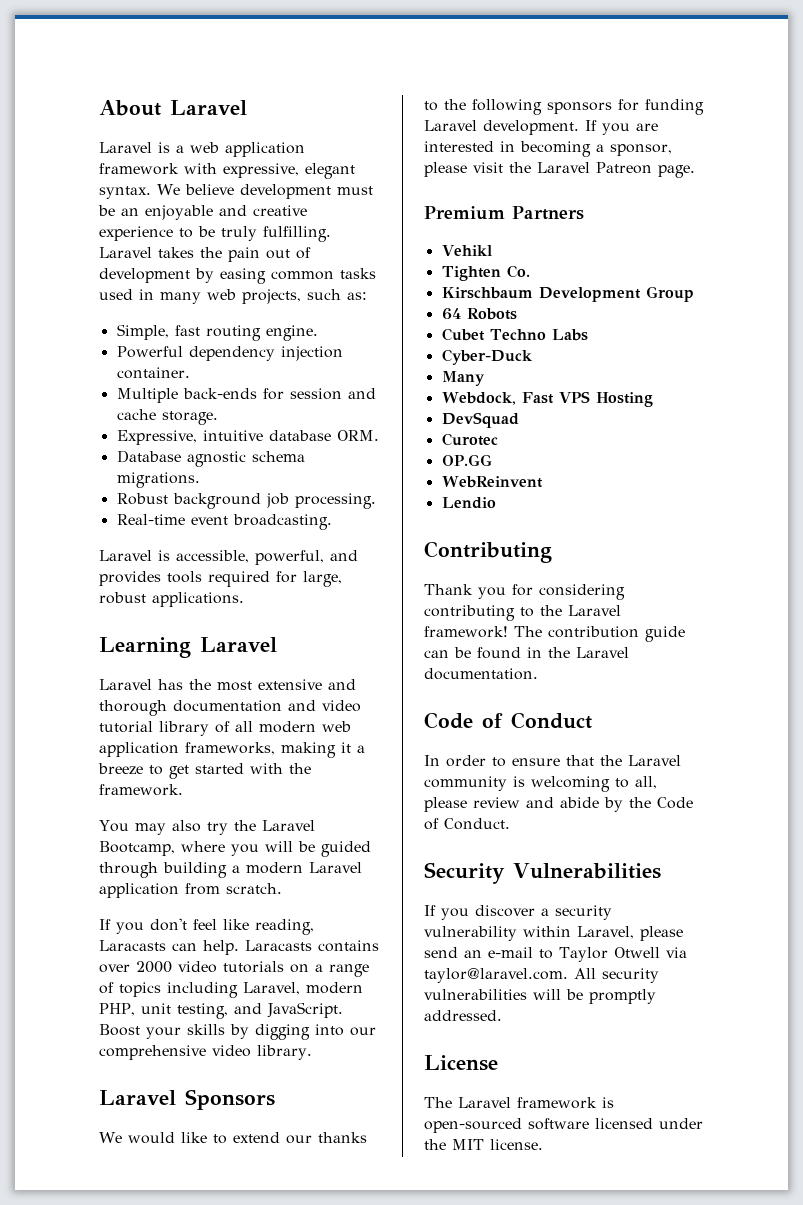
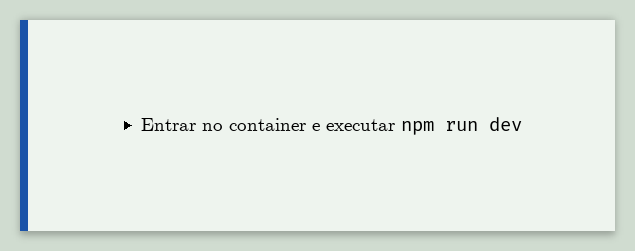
[99,100,247,116] [99,142,305,157] [99,163,355,179] [99,184,373,199] [98,205,307,220] [99,226,331,242] [99,247,311,262] [99,268,376,284] [99,289,367,304] [116,324,318,341] [116,346,343,361] [116,367,190,379] [116,388,376,403] [116,409,218,425] [116,430,379,445] [116,450,305,467] [116,472,200,488] [116,493,376,509] [116,514,332,530] [99,550,358,565] [99,571,342,587] [99,592,244,607] [99,637,277,658] [99,679,356,691] [99,700,361,716] [99,721,351,736] [99,742,365,758] [98,763,311,779] [99,784,183,796] [99,820,315,835] [99,841,371,857] [99,862,362,878] [99,883,282,898] [99,918,314,935] [99,940,379,955] [99,961,369,977] [99,982,363,998] [99,1002,343,1019] [99,1024,376,1040] [99,1045,312,1060] [99,1089,275,1110] [99,1132,367,1144] [424,99,704,115] [424,120,658,135] [424,141,672,157] [424,162,695,178] [424,206,584,220] [441,245,492,256] [441,265,530,281] [441,286,694,302] [441,308,517,320] [441,328,588,341] [441,349,532,365] [441,371,485,386] [441,391,653,407] [441,412,519,428] [441,433,498,446] [441,454,492,466] [441,476,543,488] [441,497,496,509] [424,541,552,563] [424,584,625,600] [424,605,621,621] [424,626,685,642] [424,647,629,659] [424,668,538,680] [424,712,592,729] [424,755,681,767] [424,776,657,792] [424,797,693,812] [424,818,510,830] [424,862,661,884] [424,905,612,920] [424,926,683,941] [424,947,687,962] [424,968,659,983] [424,989,656,1004] [424,1010,502,1021] [424,1055,498,1071] [424,1097,614,1109] [424,1118,703,1133] [424,1139,543,1150] About Laravel // Laravel is a web application framework with expressive, elegant syntax. We believe development must be an enjoyable and creative experience to be truly fulfilling. Laravel takes the pain out of development by easing common tasks used in many web projects, such as: // Simple, fast routing engine. // Powerful dependency injection container. // Multiple back-ends for session and cache storage. // Expressive, intuitive database ORM. // Database agnostic schema migrations. // Robust background job processing. // Real-time event broadcasting. // Laravel is accessible, powerful, and provides tools required for large, robust applications. // Learning Laravel // Laravel has the most extensive and thorough documentation and video tutorial library of all modern web application frameworks, making it a breeze to get started with the framework. // You may also try the Laravel Bootcamp, where you will be guided through building a modern Laravel application from scratch. // If you don't feel like reading, Laracasts can help. Laracasts contains over 2000 video tutorials on a range of topics including Laravel, modern PHP, unit testing, and JavaScript. Boost your skills by digging into our comprehensive video library. // Laravel Sponsors // We would like to extend our thanks to the following sponsors for funding Laravel development. If you are interested in becoming a sponsor, please visit the Laravel Patreon page. // Premium Partners // Vehikl // Tighten Co. // Kirschbaum Development Group // 64 Robots // Cubet Techno Labs // Cyber-Duck // Many // Webdock, Fast VPS Hosting // DevSquad // Curotec // OP.GG // WebReinvent // Lendio // Contributing // Thank you for considering contributing to the Laravel framework! The contribution guide can be found in the Laravel documentation. // Code of Conduct // In order to ensure that the Laravel community is welcoming to all, please review and abide by the Code of Conduct. // Security Vulnerabilities // If you discover a security vulnerability within Laravel, please send an e-mail to Taylor Otwell via taylor@laravel.com. All security vulnerabilities will be promptly addressed. // License // The Laravel framework is open-sourced software licensed under the MIT license. -> [140,117,522,135] Entrar no container e executar npm run dev

